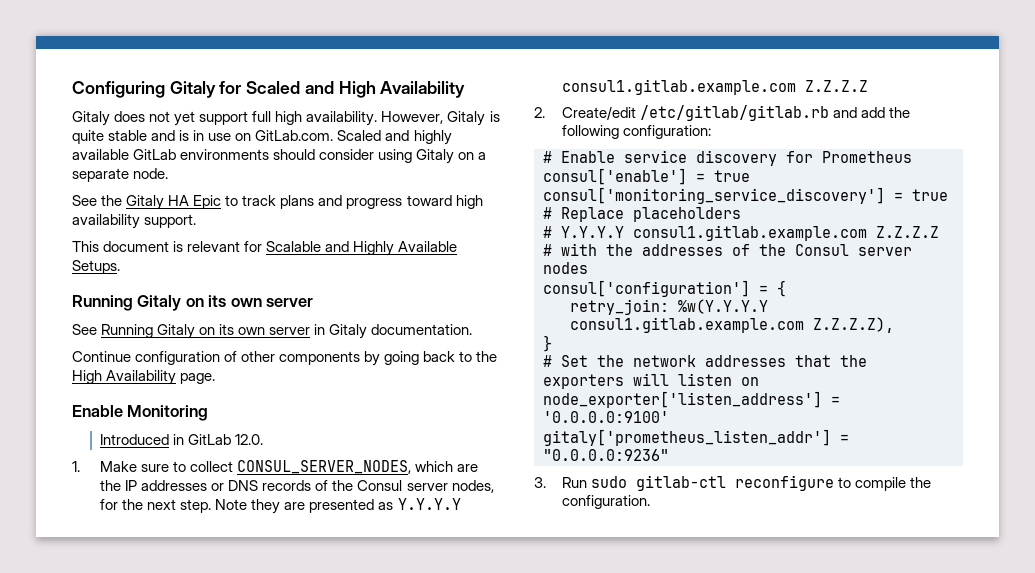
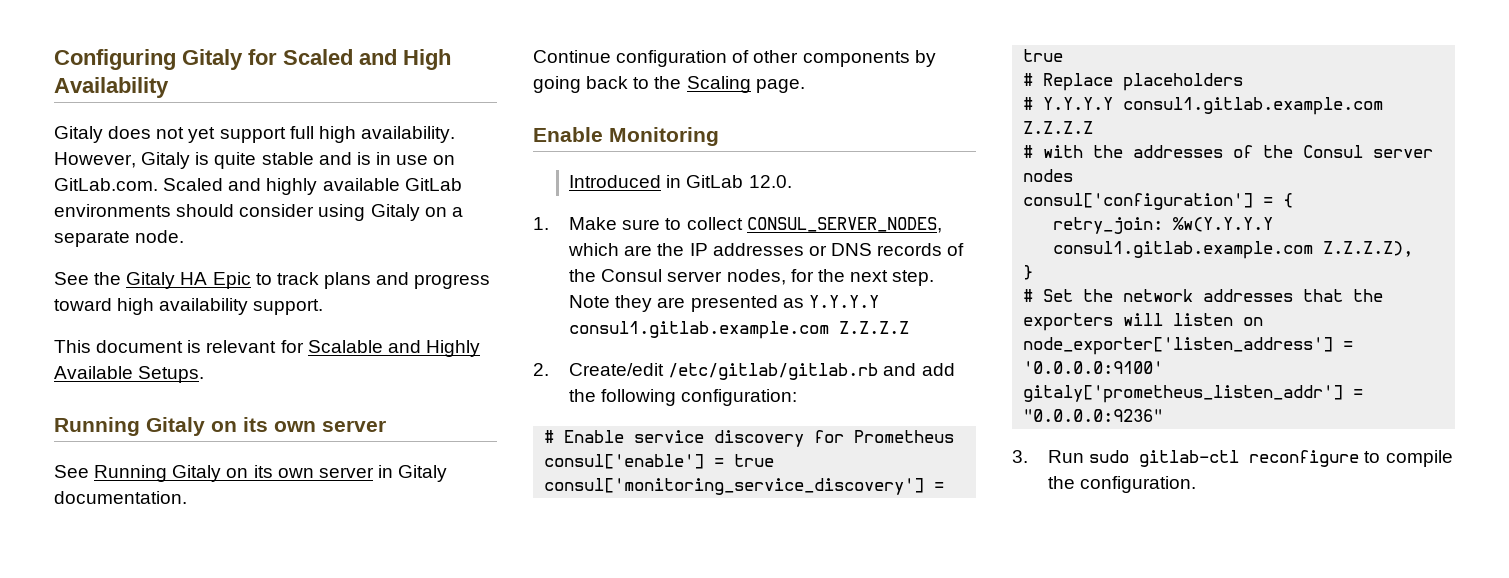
[72,370,177,385] High Availability -> [686,76,751,93] Scaling

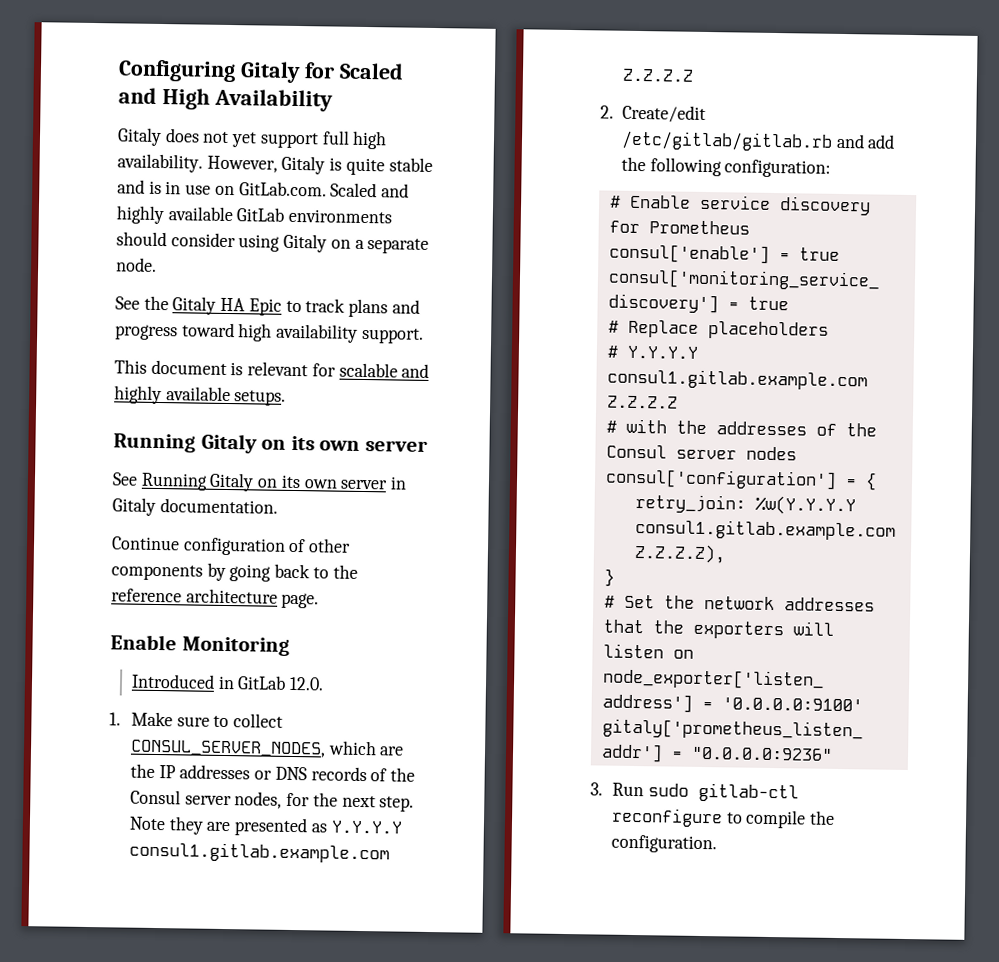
[307,340,480,357] [54,366,205,383] Scalable and Highly Available Setups. -> [338,362,430,378] [114,385,287,406] scalable and highly available setups.
[686,76,751,93] Scaling -> [111,588,278,604] reference architecture

